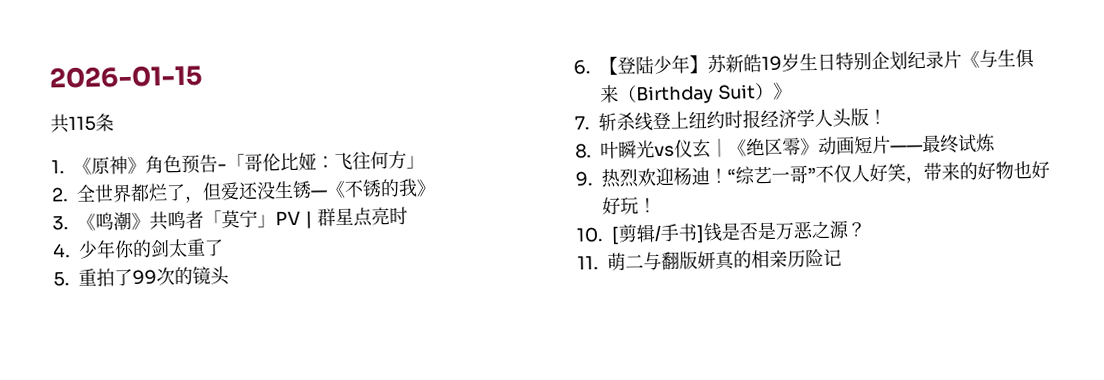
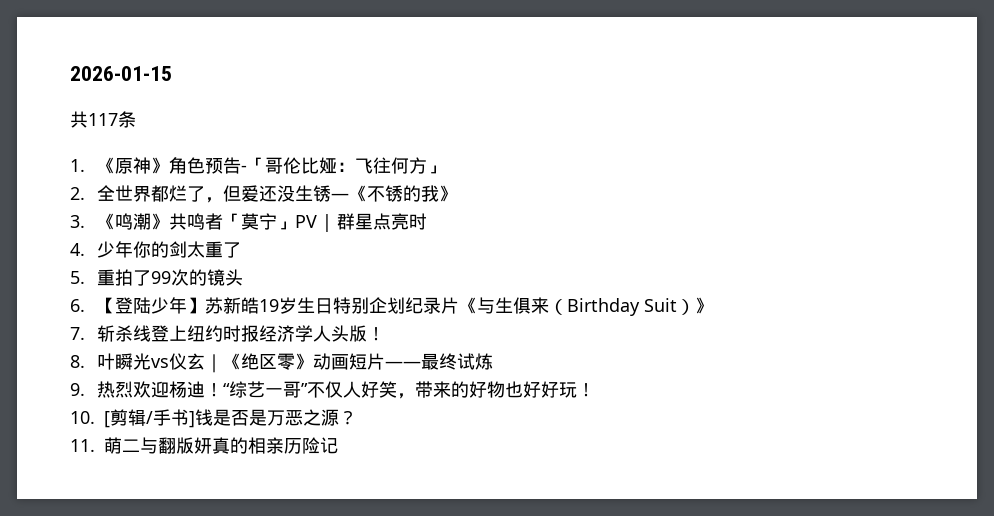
[68,115,96,132] 115 -> [88,113,118,126] 117

